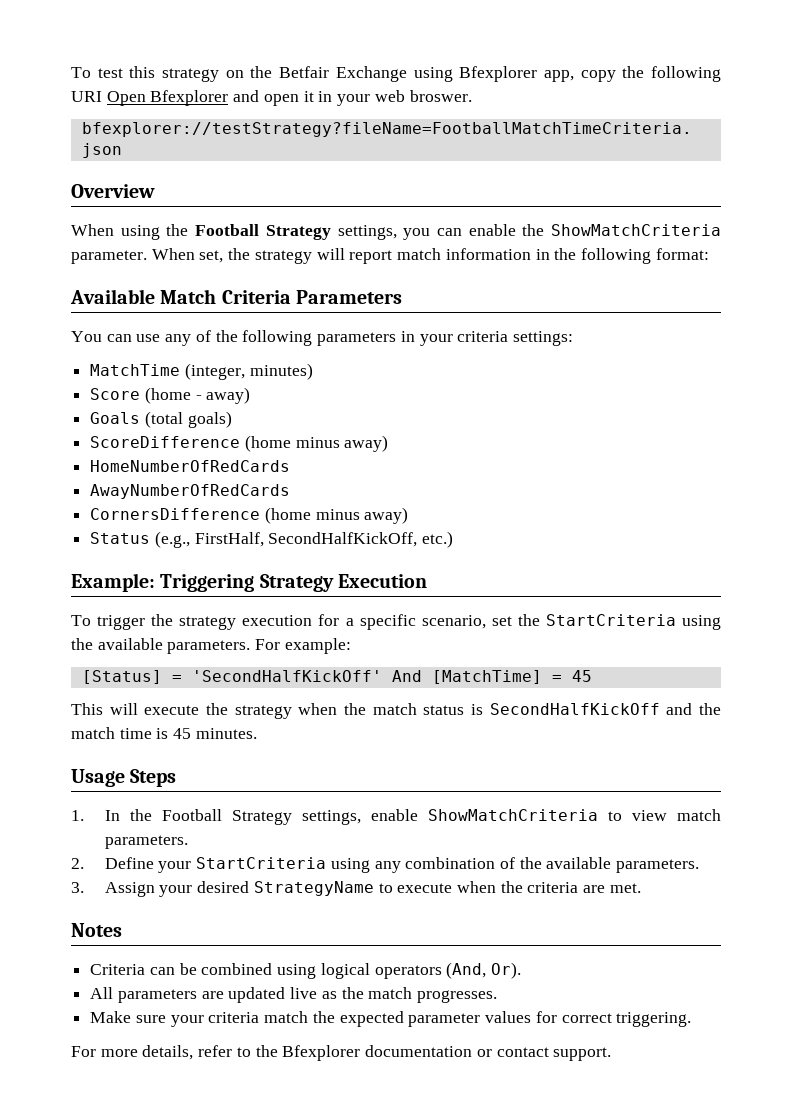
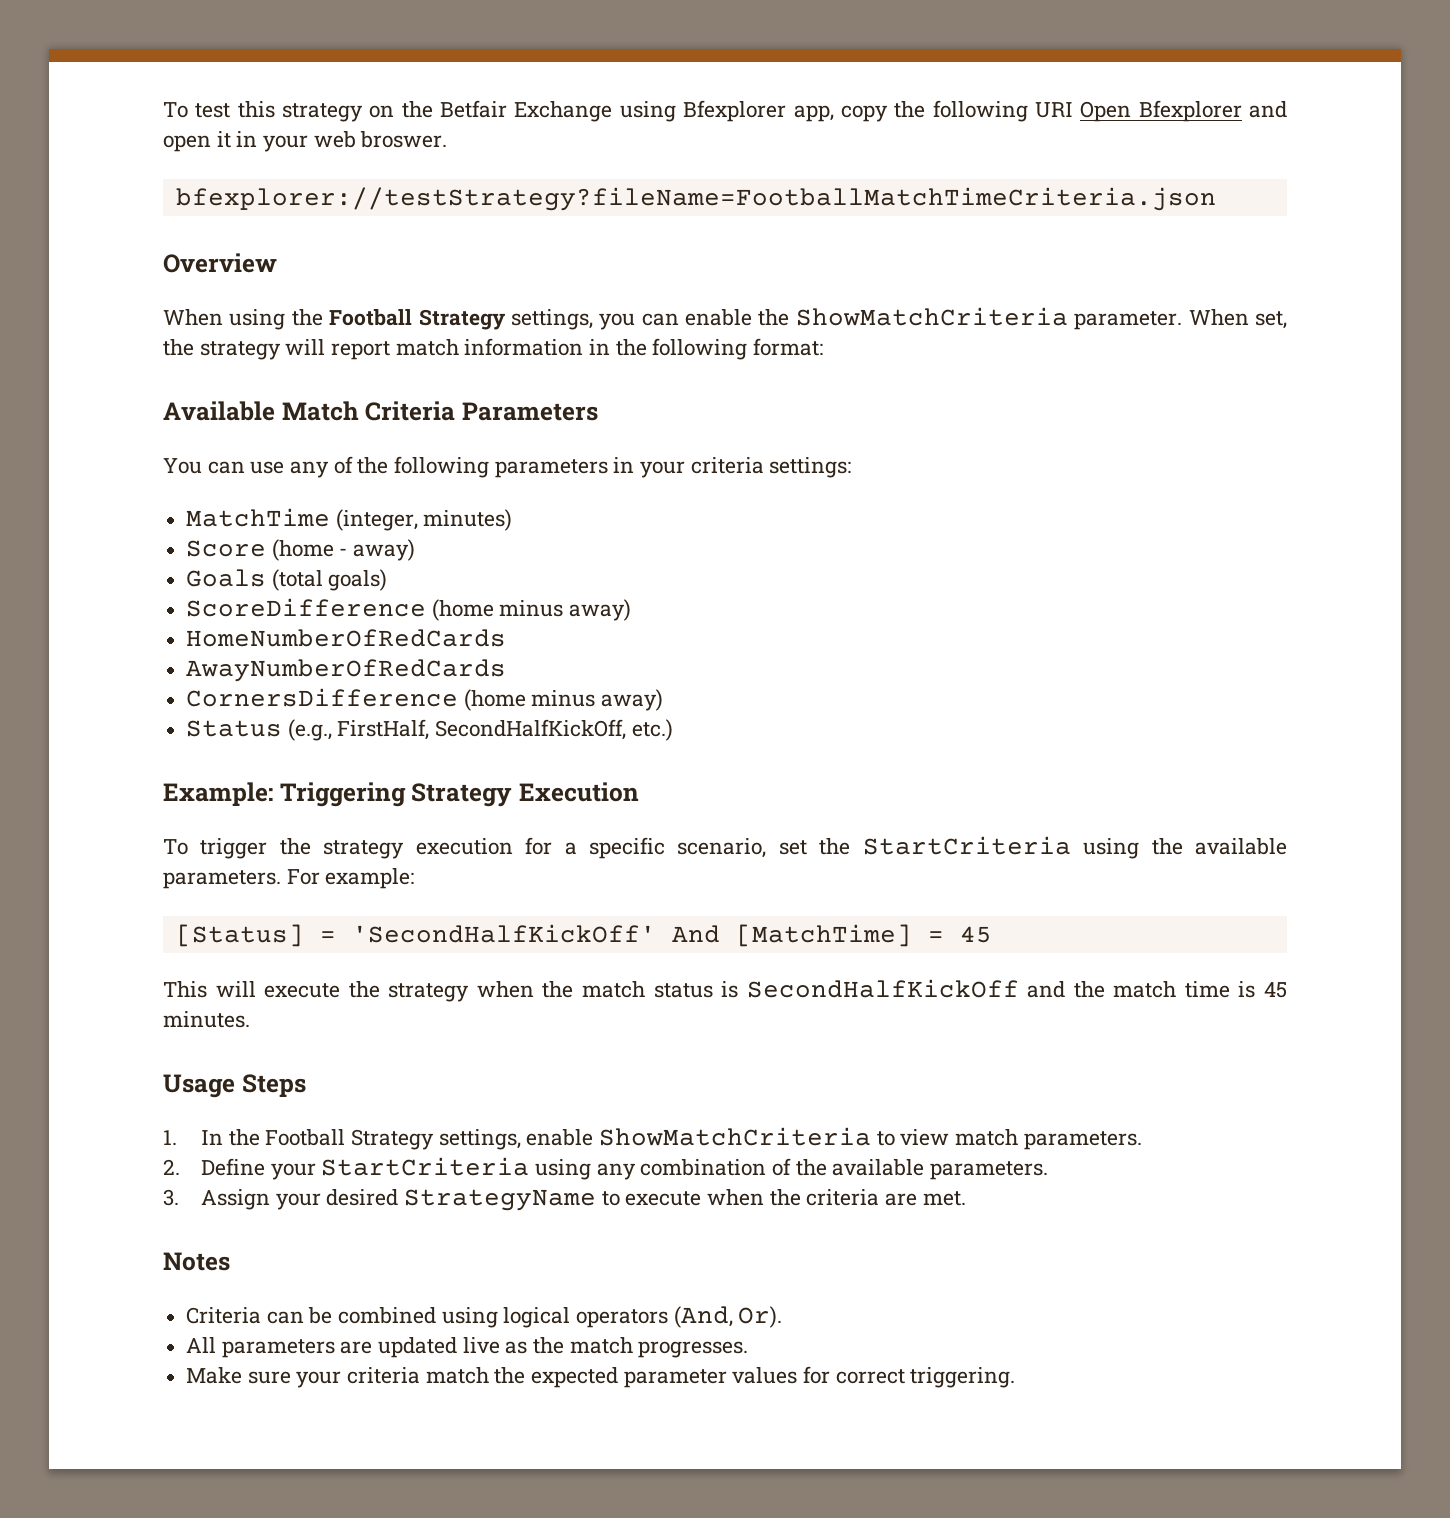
[71,1045,612,1061] // For more details, refer to the Bfexplorer documentation or contact support. -> (1016, 1377) none

